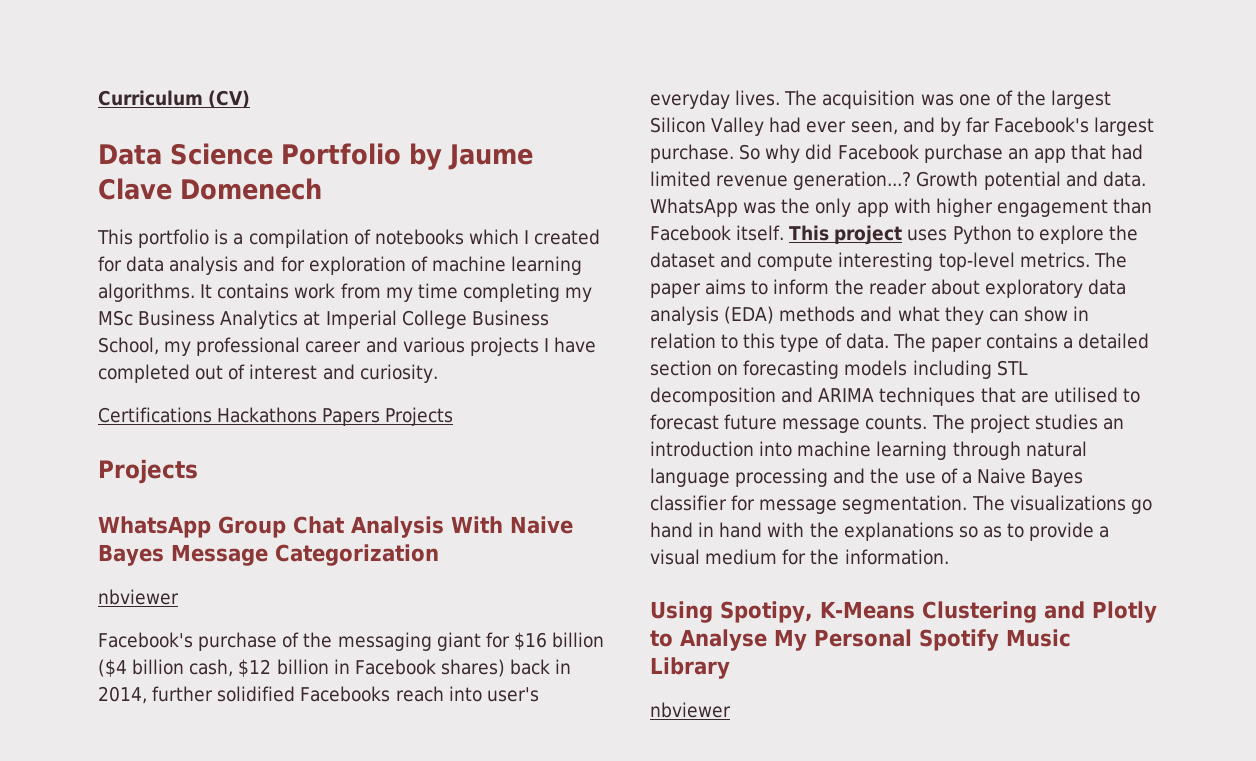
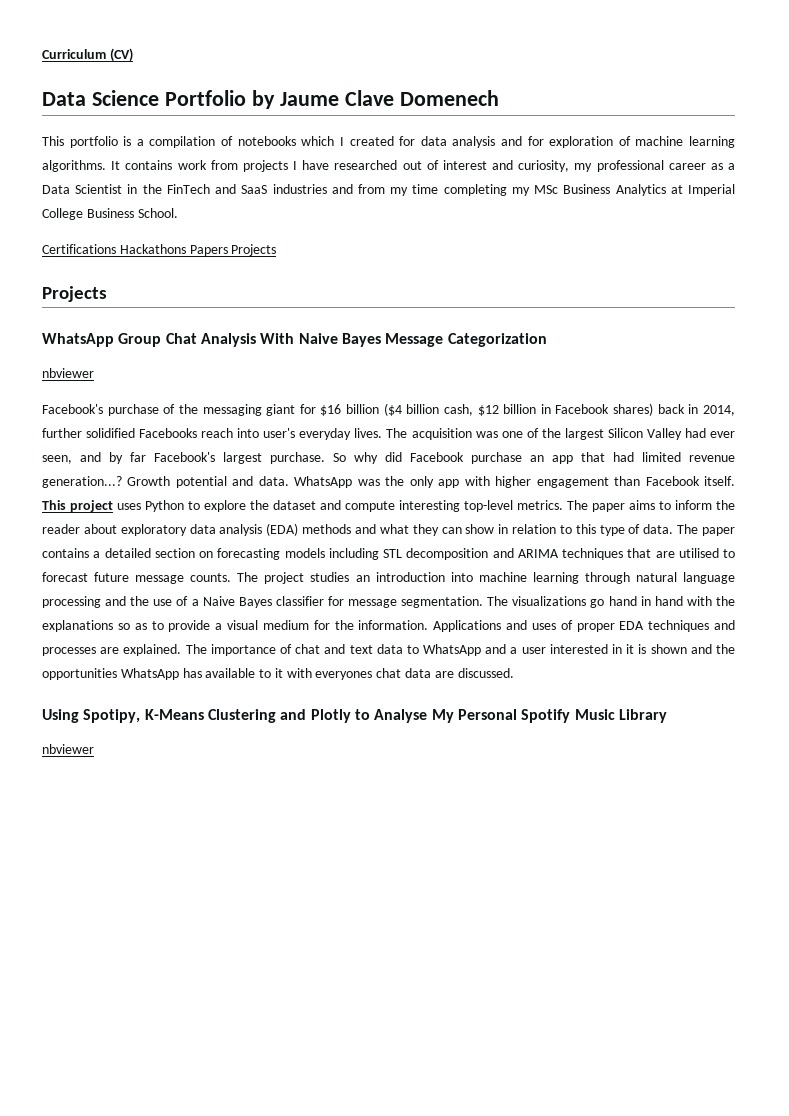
(381, 291) none -> [242,160,735,172] [42,184,386,194] projects I have researched out of interest and curiosity, my professional career as a Data Scientist in the FinTech and SaaS industries and from
[98,337,597,356] [98,364,438,383] School, my professional career and various projects I have completed out of interest and curiosity. -> [137,208,178,218] School.
(949, 557) none -> [433,620,736,632] [42,644,735,656] [42,668,514,680] Applications and uses of proper EDA techniques and processes are explained. The importance of chat and text data to WhatsApp and a user interested in it is shown and the opportunities WhatsApp has available to it with everyones chat data are discussed.

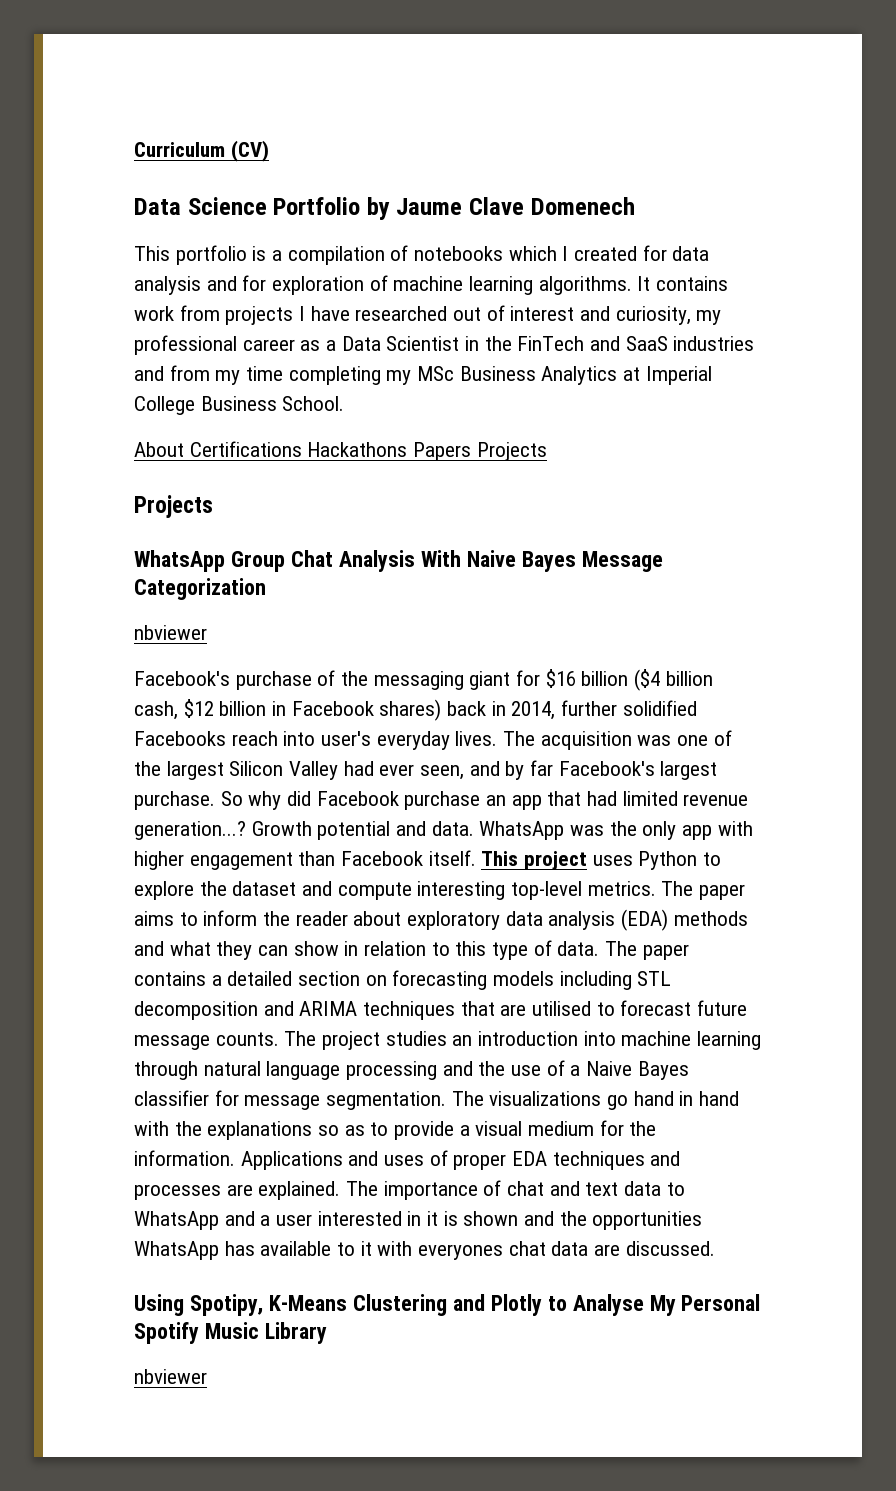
(178, 213) none -> [134,442,184,457] About

